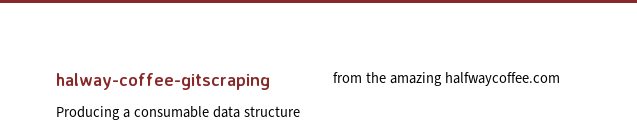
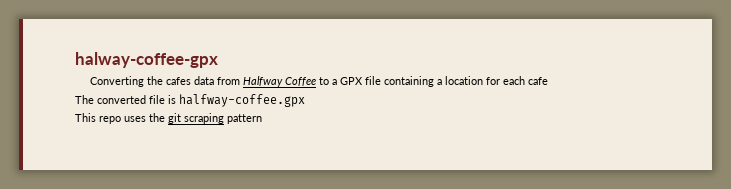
[56,73,270,90] [56,106,300,120] [333,72,560,86] halway-coffee-gitscraping // Producing a consumable data structure from the amazing halfwaycoffee.com -> [75,52,218,68] [90,76,549,87] [75,94,305,107] [75,113,262,124] halway-coffee-gpx // Converting the cafes data from Halfway Coffee to a GPX file containing a location for each cafe // The converted file is halfway-coffee.gpx // This repo uses the git scraping pattern

